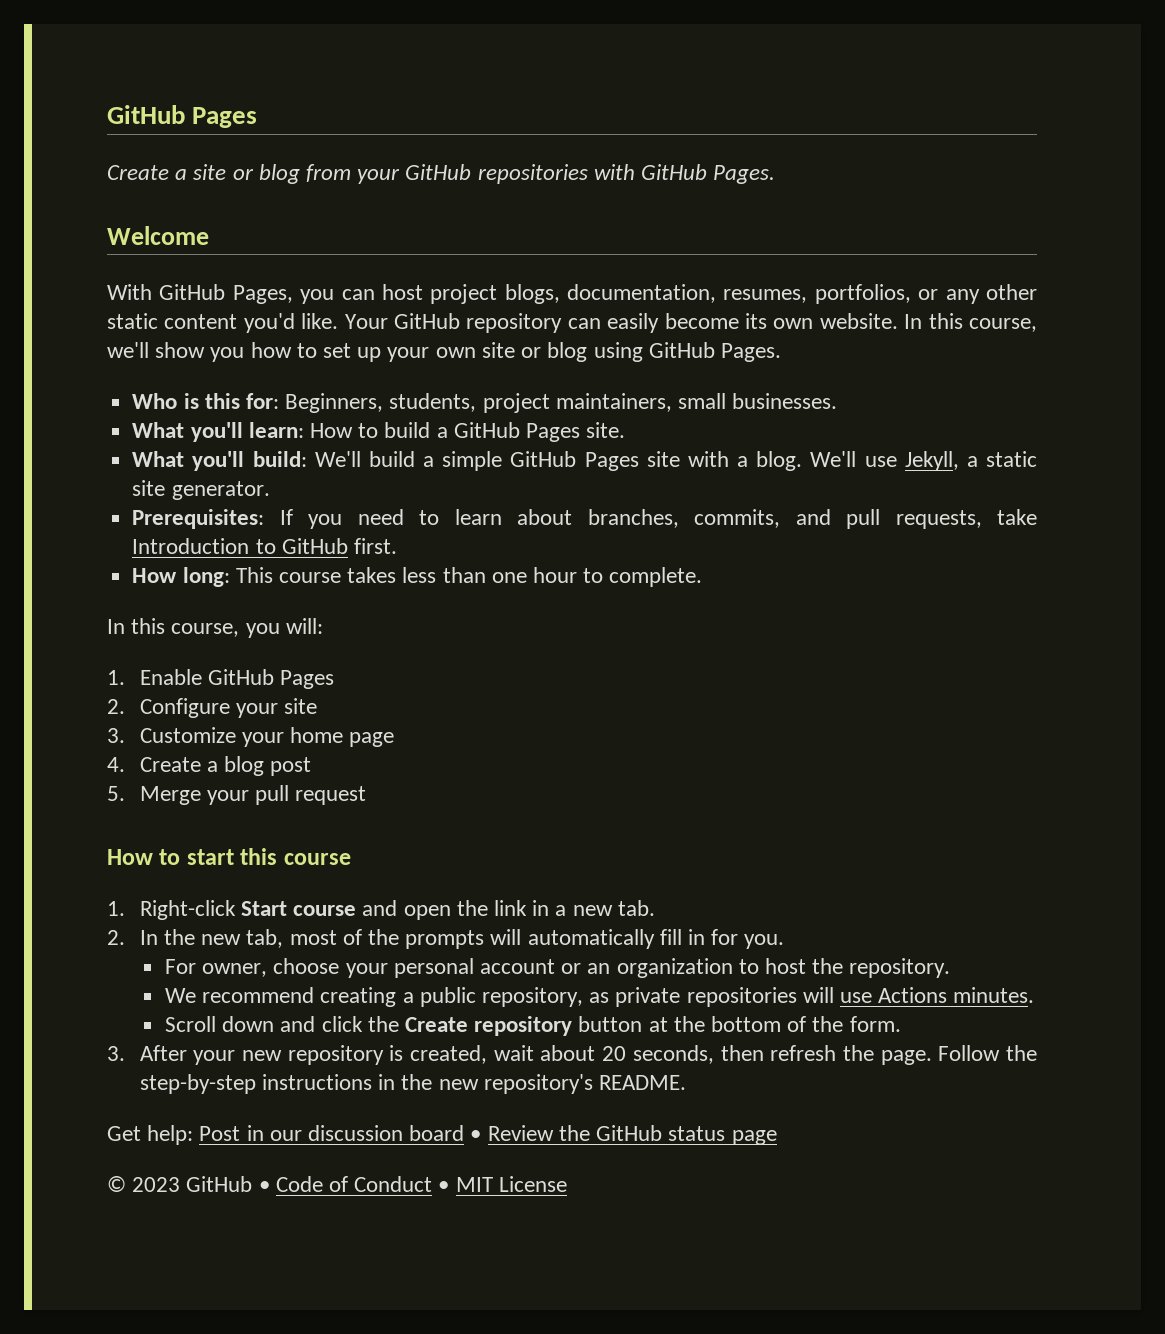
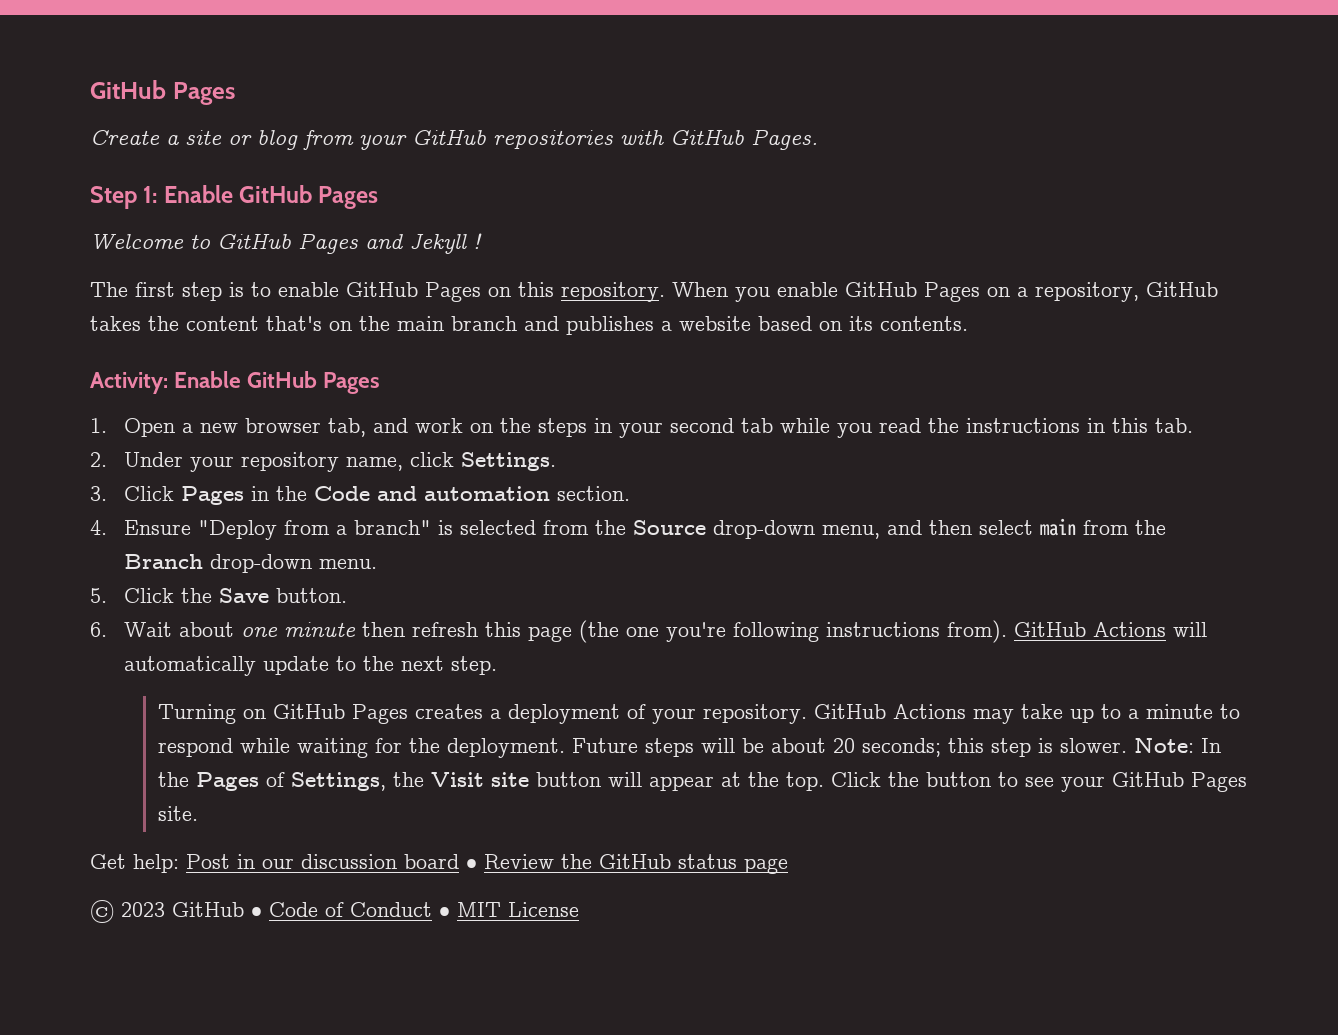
[107,226,209,245] [107,284,1037,304] [107,313,1037,333] [107,342,781,362] [132,393,838,413] [132,422,626,442] [132,451,1037,471] [132,480,270,500] [132,509,1038,529] [132,538,397,554] [132,567,703,587] [107,618,323,638] [107,669,335,689] [107,698,318,718] [107,727,395,747] [107,756,312,776] [107,785,367,805] [107,848,351,865] [107,900,655,920] [107,929,785,949] [164,958,951,978] [164,987,1035,1007] [164,1016,901,1036] [107,1045,1037,1065] [139,1074,686,1094] Welcome // With GitHub Pages, you can host project blogs, documentation, resumes, portfolios, or any other static content you'd like. Your GitHub repository can easily become its own website. In this course, we'll show you how to set up your own site or blog using GitHub Pages. // Who is this for: Beginners, students, project maintainers, small businesses. // What you'll learn: How to build a GitHub Pages site. // What you'll build: We'll build a simple GitHub Pages site with a blog. We'll use Jekyll, a static site generator. // Prerequisites: If you need to learn about branches, commits, and pull requests, take Introduction to GitHub first. // How long: This course takes less than one hour to complete. // In this course, you will: // 1. Enable GitHub Pages // 2. Configure your site // 3. Customize your home page // 4. Create a blog post // 5. Merge your pull request // How to start this course // 1. Right-click Start course and open the link in a new tab. // 2. In the new tab, most of the prompts will automatically fill in for you. // For owner, choose your personal account or an organization to host the repository. // We recommend creating a public repository, as private repositories will use Actions minutes. // Scroll down and click the Create repository button at the bottom of the form. // 3. After your new repository is created, wait about 20 seconds, then refresh the page. Follow the step-by-step instructions in the new repository's README. -> [90,185,379,209] [90,233,482,254] [90,282,1218,302] [90,316,968,335] [90,371,381,394] [90,418,1193,438] [90,452,556,472] [90,486,630,505] [90,518,1166,540] [123,554,377,573] [90,588,347,603] [90,620,1207,643] [123,656,497,676] [157,704,1240,724] [157,738,1221,758] [157,772,1247,792] [157,806,198,821] Step 1: Enable GitHub Pages // Welcome to GitHub Pages and Jekyll ! // The first step is to enable GitHub Pages on this repository. When you enable GitHub Pages on a repository, GitHub takes the content that's on the main branch and publishes a website based on its contents. // Activity: Enable GitHub Pages // 1. Open a new browser tab, and work on the steps in your second tab while you read the instructions in this tab. // 2. Under your repository name, click Settings. // 3. Click Pages in the Code and automation section. // 4. Ensure "Deploy from a branch" is selected from the Source drop-down menu, and then select main from the Branch drop-down menu. // 5. Click the Save button. // 6. Wait about one minute then refresh this page (the one you're following instructions from). GitHub Actions will automatically update to the next step. // Turning on GitHub Pages creates a deployment of your repository. GitHub Actions may take up to a minute to respond while waiting for the deployment. Future steps will be about 20 seconds; this step is slower. Note: In the Pages of Settings, the Visit site button will appear at the top. Click the button to see your GitHub Pages site.

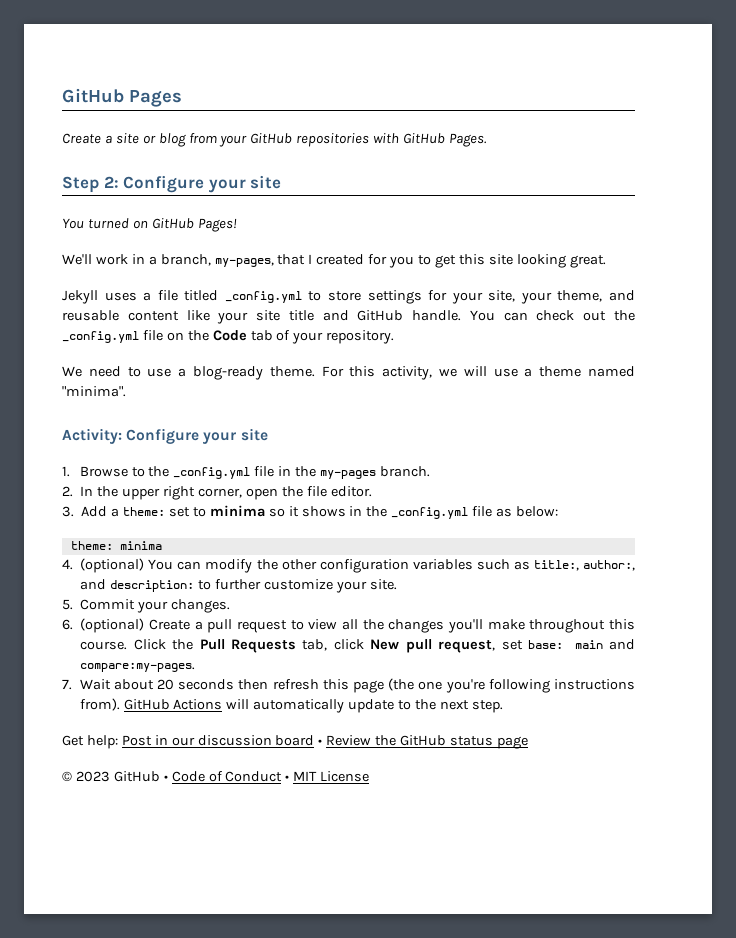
[143,185,379,209] [90,233,482,254] [90,282,1218,302] [90,316,968,335] [90,371,381,394] [90,418,1193,438] [90,452,556,472] [90,486,630,505] [90,518,1166,540] [123,554,377,573] [90,588,347,603] [90,622,356,637] 1: Enable GitHub Pages // Welcome to GitHub Pages and Jekyll ! // The first step is to enable GitHub Pages on this repository. When you enable GitHub Pages on a repository, GitHub takes the content that's on the main branch and publishes a website based on its contents. // Activity: Enable GitHub Pages // 1. Open a new browser tab, and work on the steps in your second tab while you read the instructions in this tab. // 2. Under your repository name, click Settings. // 3. Click Pages in the Code and automation section. // 4. Ensure "Deploy from a branch" is selected from the Source drop-down menu, and then select main from the Branch drop-down menu. // 5. Click the Save button. // 6. Wait about one minute -> [103,175,282,193] [62,218,237,232] [62,254,606,268] [62,290,635,304] [62,310,635,324] [62,330,395,344] [62,366,635,380] [62,386,126,397] [62,428,268,444] [62,466,430,479] [62,486,372,500] [62,505,559,519] [70,541,162,550] [62,558,635,573] [80,579,397,593] [62,599,231,613] [62,618,635,633] [80,639,635,653] [80,662,196,672] [62,679,235,690] 2: Configure your site // You turned on GitHub Pages! // We'll work in a branch, my-pages, that I created for you to get this site looking great. // Jekyll uses a file titled _config.yml to store settings for your site, your theme, and reusable content like your site title and GitHub handle. You can check out the _config.yml file on the Code tab of your repository. // We need to use a blog-ready theme. For this activity, we will use a theme named "minima". // Activity: Configure your site // 1. Browse to the _config.yml file in the my-pages branch. // 2. In the upper right corner, open the file editor. // 3. Add a theme: set to minima so it shows in the _config.yml file as below: // theme: minima // 4. (optional) You can modify the other configuration variables such as title:, author:, and description: to further customize your site. // 5. Commit your changes. // 6. (optional) Create a pull request to view all the changes you'll make throughout this course. Click the Pull Requests tab, click New pull request, set base: main and compare:my-pages. // 7. Wait about 20 seconds
[157,704,1240,724] [157,738,1221,758] [157,772,1247,792] [157,806,198,821] // Turning on GitHub Pages creates a deployment of your repository. GitHub Actions may take up to a minute to respond while waiting for the deployment. Future steps will be about 20 seconds; this step is slower. Note: In the Pages of Settings, the Visit site button will appear at the top. Click the button to see your GitHub Pages site. -> (503, 706) none

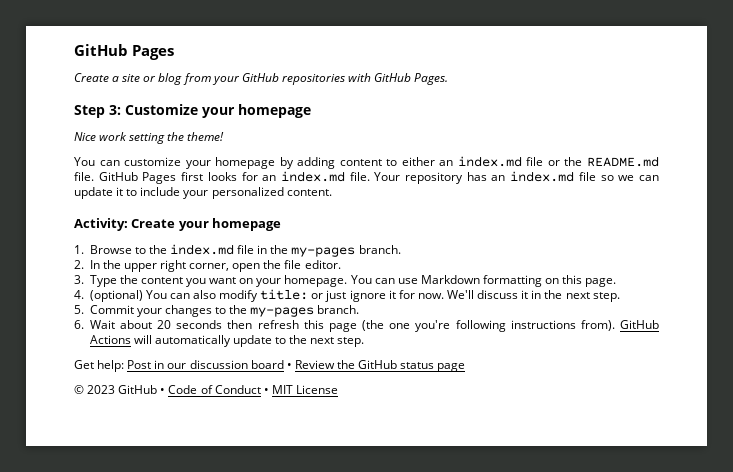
[103,175,282,193] [62,218,237,232] [62,254,606,268] [62,290,635,304] [62,310,635,324] [62,330,395,344] [62,366,635,380] [62,386,126,397] [62,428,268,444] 2: Configure your site // You turned on GitHub Pages! // We'll work in a branch, my-pages, that I created for you to get this site looking great. // Jekyll uses a file titled _config.yml to store settings for your site, your theme, and reusable content like your site title and GitHub handle. You can check out the _config.yml file on the Code tab of your repository. // We need to use a blog-ready theme. For this activity, we will use a theme named "minima". // Activity: Configure your site -> [109,104,311,118] [74,132,225,144] [74,156,659,169] [74,171,659,184] [74,187,332,199] [74,218,282,231] 3: Customize your homepage // Nice work setting the theme! // You can customize your homepage by adding content to either an index.md file or the README.md file. GitHub Pages first looks for an index.md file. Your repository has an index.md file so we can update it to include your personalized content. // Activity: Create your homepage
[173,467,251,479] _config.yml -> [170,244,235,255] index.md
[81,505,559,519] [70,541,162,550] [62,558,635,573] [80,579,397,593] [62,599,231,613] [62,618,635,633] [80,639,635,653] [80,662,196,672] [62,679,72,690] Add a theme: set to minima so it shows in the _config.yml file as below: // theme: minima // 4. (optional) You can modify the other configuration variables such as title:, author:, and description: to further customize your site. // 5. Commit your changes. // 6. (optional) Create a pull request to view all the changes you'll make throughout this course. Click the Pull Requests tab, click New pull request, set base: main and compare:my-pages. // 7. -> [89,275,617,287] [74,289,620,302] [74,305,360,317] [74,320,84,329] Type the content you want on your homepage. You can use Markdown formatting on this page. // 4. (optional) You can also modify title: or just ignore it for now. We'll discuss it in the next step. // 5. Commit your changes to the my-pages branch. // 6.

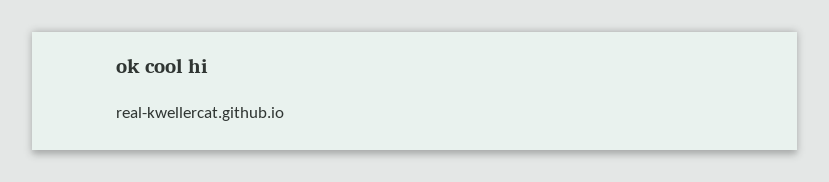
[74,44,174,60] [74,73,449,85] [74,104,311,118] [74,132,225,144] [74,156,659,169] [74,171,659,184] [74,187,332,199] [74,218,282,231] [74,244,401,257] [74,260,341,272] [74,275,617,287] [74,289,620,302] [74,305,360,317] [74,320,659,332] [89,335,365,347] [74,360,466,372] [74,385,338,394] GitHub Pages // Create a site or blog from your GitHub repositories with GitHub Pages. // Step 3: Customize your homepage // Nice work setting the theme! // You can customize your homepage by adding content to either an index.md file or the README.md file. GitHub Pages first looks for an index.md file. Your repository has an index.md file so we can update it to include your personalized content. // Activity: Create your homepage // 1. Browse to the index.md file in the my-pages branch. // 2. In the upper right corner, open the file editor. // 3. Type the content you want on your homepage. You can use Markdown formatting on this page. // 4. (optional) You can also modify title: or just ignore it for now. We'll discuss it in the next step. // 5. Commit your changes to the my-pages branch. // 6. Wait about 20 seconds then refresh this page (the one you're following instructions from). GitHub Actions will automatically update to the next step. // Get help: Post in our discussion board • Review the GitHub status page // © 2023 GitHub • Code of Conduct • MIT License -> [116,58,209,73] [116,107,284,121] ok cool hi // real-kwellercat.github.io

